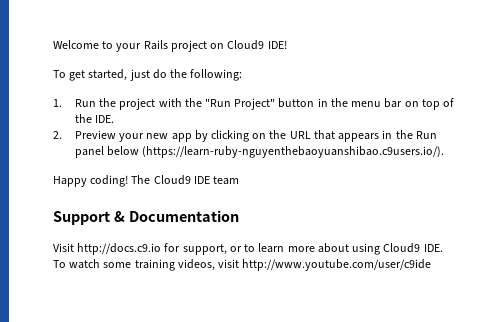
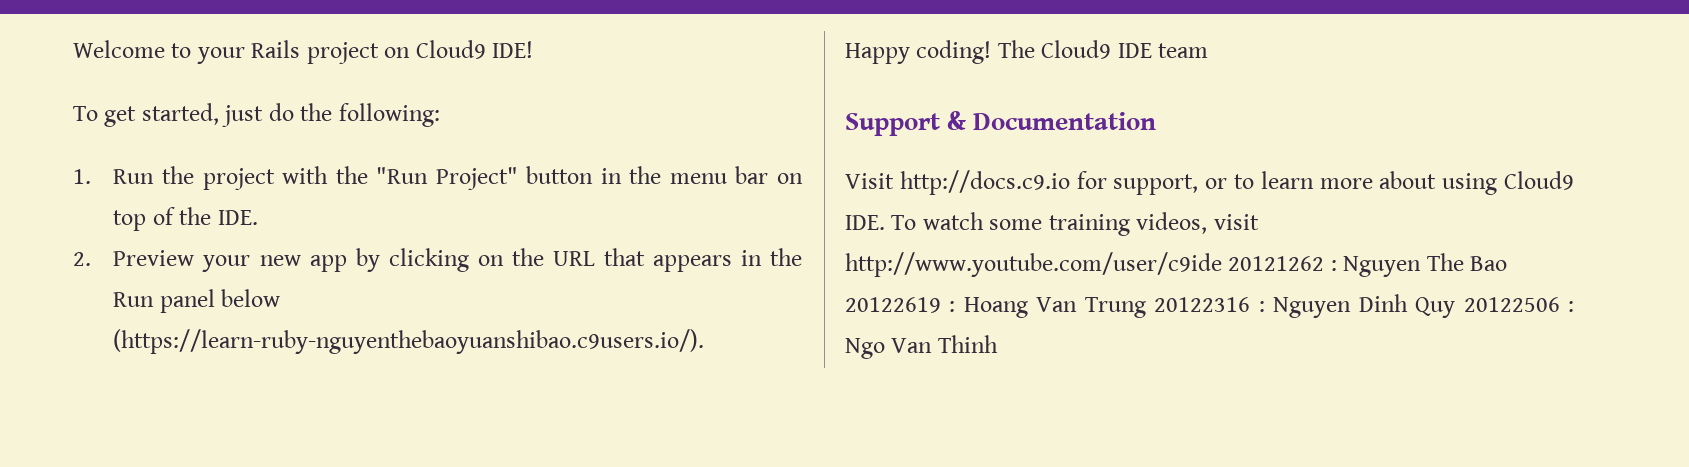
(432, 265) none -> [1228,253,1508,277] [845,294,1574,318] [845,335,998,359] 20121262 : Nguyen The Bao 20122619 : Hoang Van Trung 20122316 : Nguyen Dinh Quy 20122506 : Ngo Van Thinh

